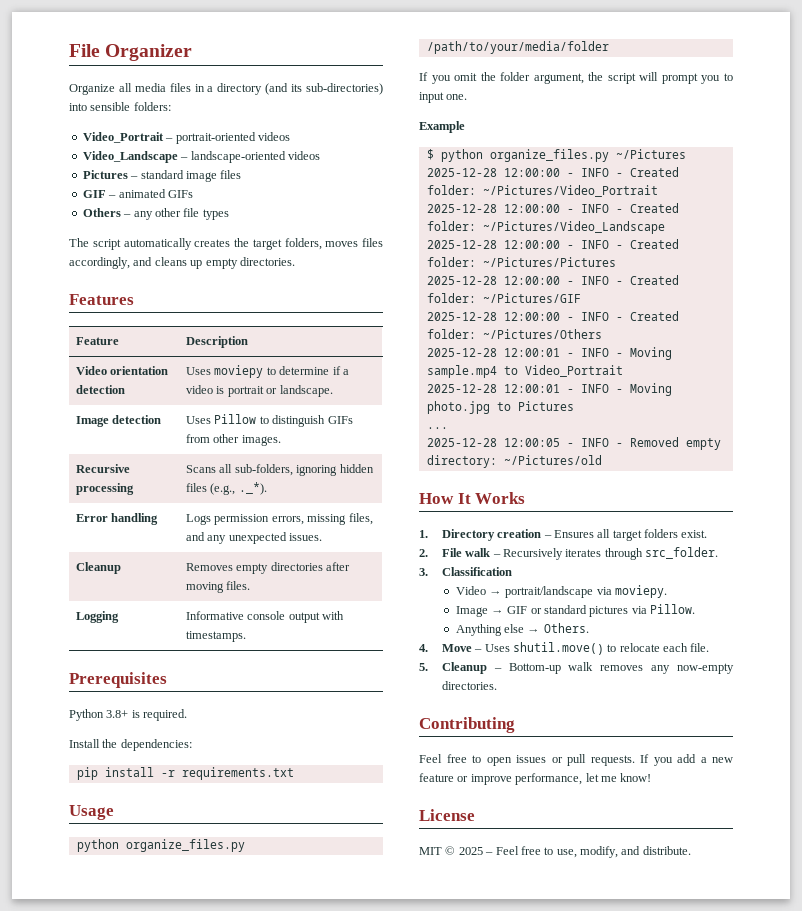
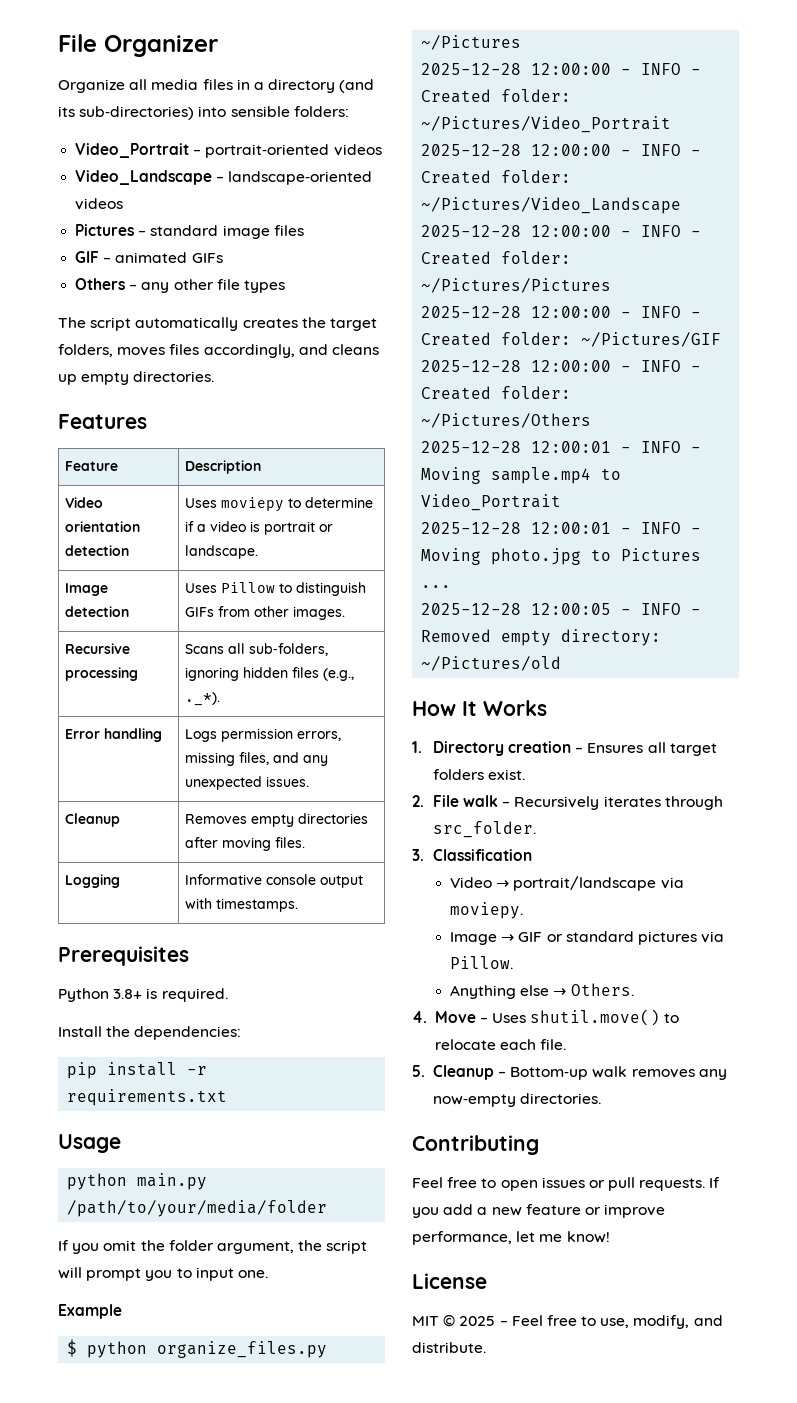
[125,839,245,852] organize_files.py -> [137,1173,208,1190] main.py

